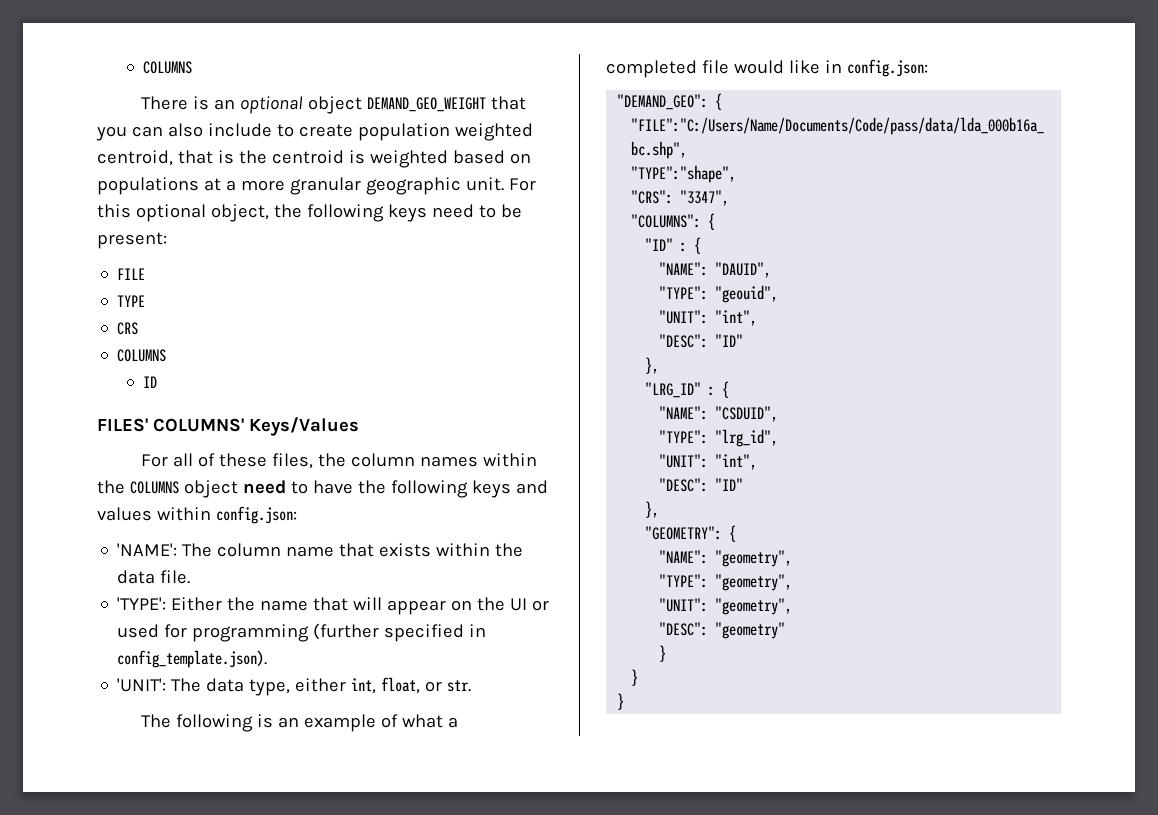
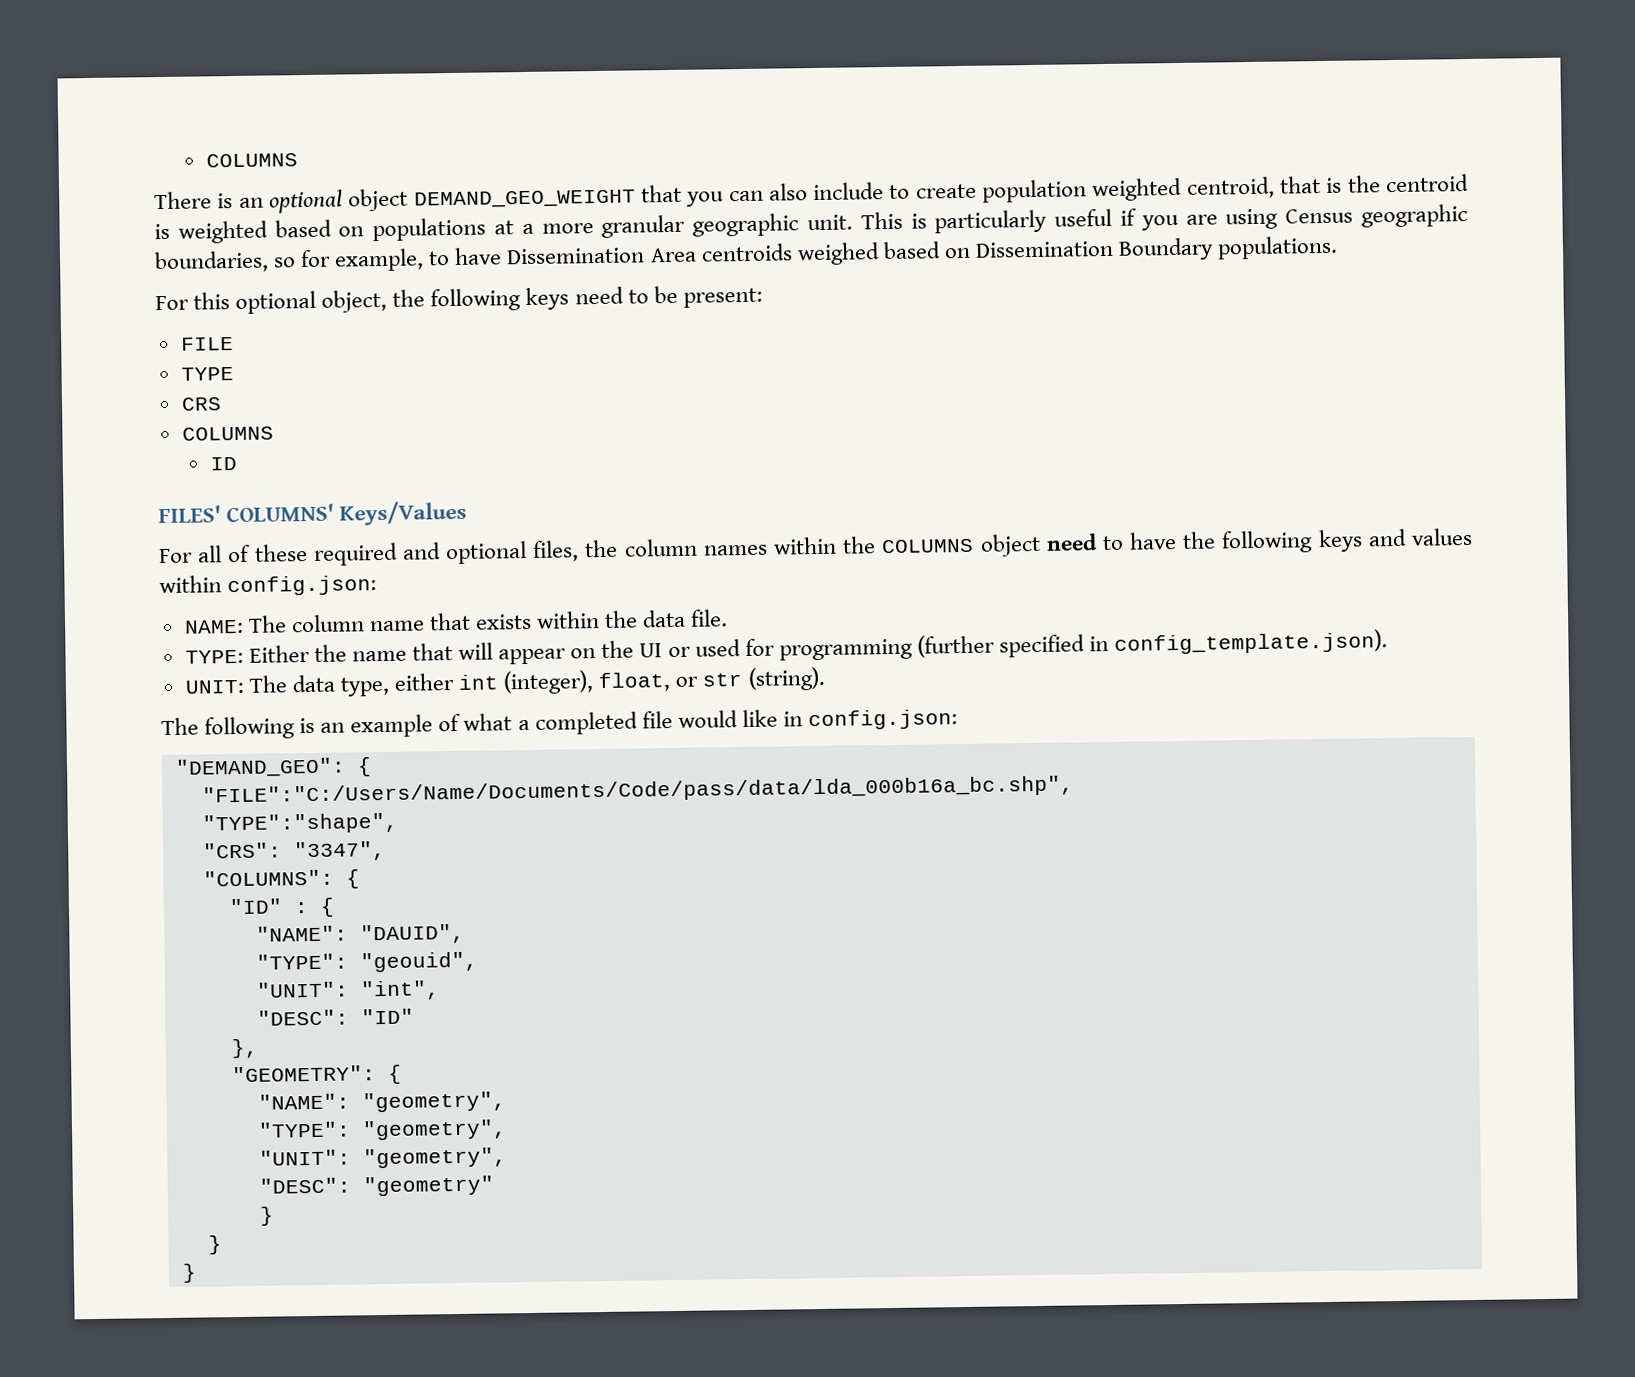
(504, 184) none -> [860,203,1468,234] [154,235,1339,274] This is particularly useful if you are using Census geographic boundaries, so for example, to have Dissemination Area centroids weighed based on Dissemination Boundary populations. //
(267, 460) none -> [312,540,528,566] required and optional
[117,543,178,556] 'NAME': -> [184,619,244,634] NAME:
[117,597,167,610] 'TYPE': -> [184,649,244,664] TYPE:
[117,678,167,692] 'UNIT': -> [184,679,245,694] UNIT:
[351,677,472,694] int, float, or str. -> [458,666,826,695] int (integer), float, or str (string).
[645,381,730,398] [659,406,779,422] [659,429,779,447] [659,454,758,470] [659,478,744,492] [645,501,660,518] // "LRG_ID" : { // "NAME": "CSDUID", // "TYPE": "lrg_id", // "UNIT": "int", // "DESC": "ID" // }, -> (259, 1048) none

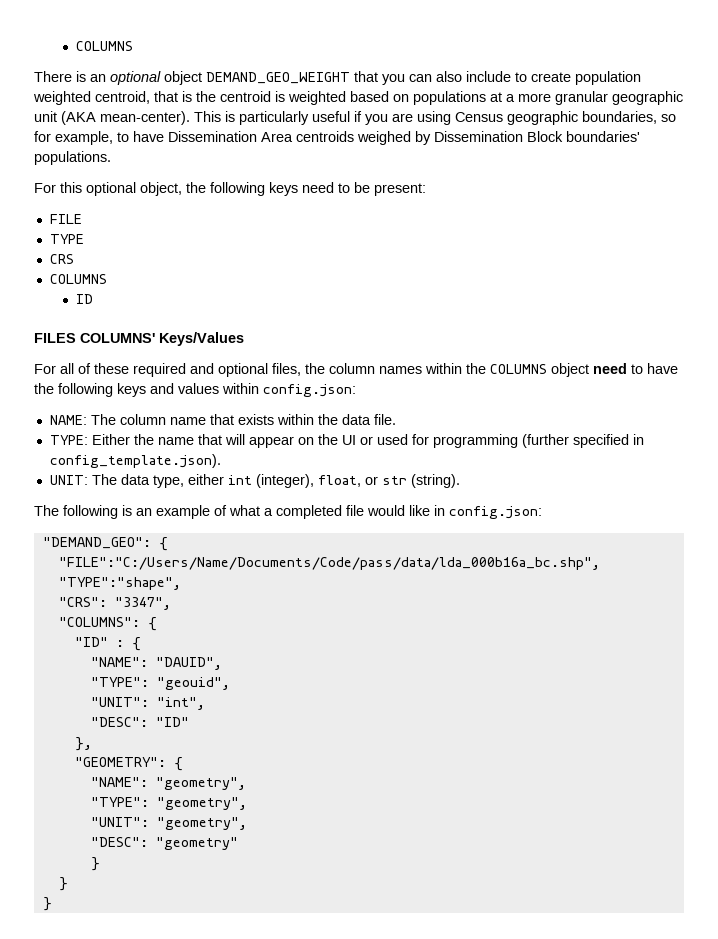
[807,214,853,231] unit. -> [34,111,190,125] unit (AKA mean-center).
[882,237,1214,261] based on Dissemination Boundary -> [415,131,640,145] by Dissemination Block boundaries'
[158,505,221,524] FILES' -> [34,333,76,343] FILES

